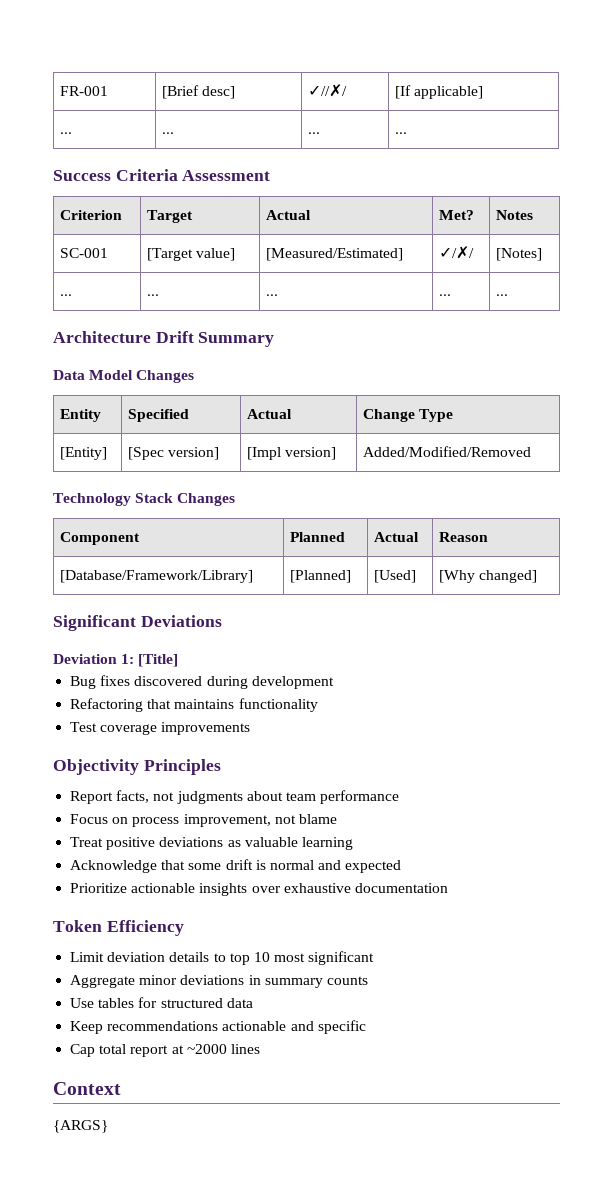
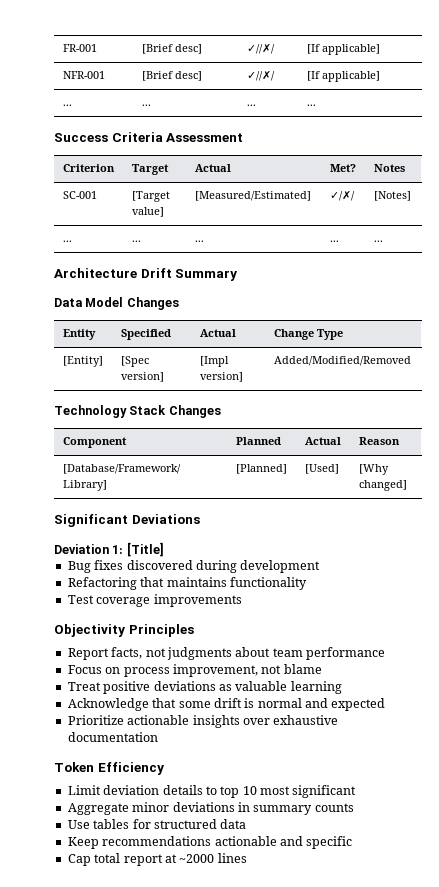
(484, 92) none -> [62,71,105,79] [141,71,202,81] [246,70,275,81] [306,71,380,82] // NFR-001 | [Brief desc] | ✓//✗/ | [If applicable]
[53,1082,121,1095] [53,1120,108,1133] // Context // {ARGS} -> (247, 858) none

